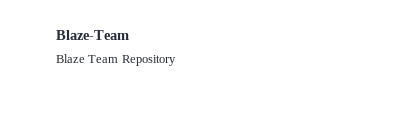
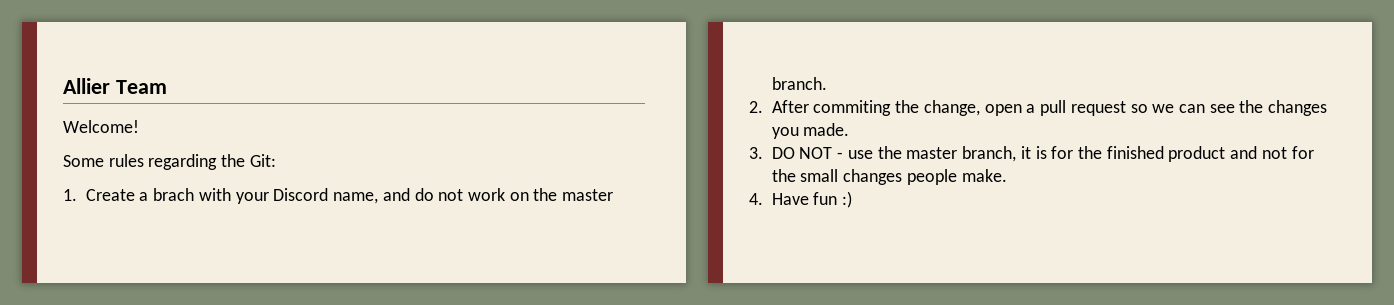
[56,30,129,40] [56,54,176,66] Blaze-Team // Blaze Team Repository -> [63,78,167,94] [63,120,139,133] [63,154,276,170] [63,188,614,204] [771,77,827,90] [749,100,1328,116] [771,123,850,139] [749,146,1314,162] [771,169,1007,185] [749,191,853,208] Allier Team // Welcome! // Some rules regarding the Git: // 1. Create a brach with your Discord name, and do not work on the master branch. // 2. After commiting the change, open a pull request so we can see the changes you made. // 3. DO NOT - use the master branch, it is for the finished product and not for the small changes people make. // 4. Have fun :)

